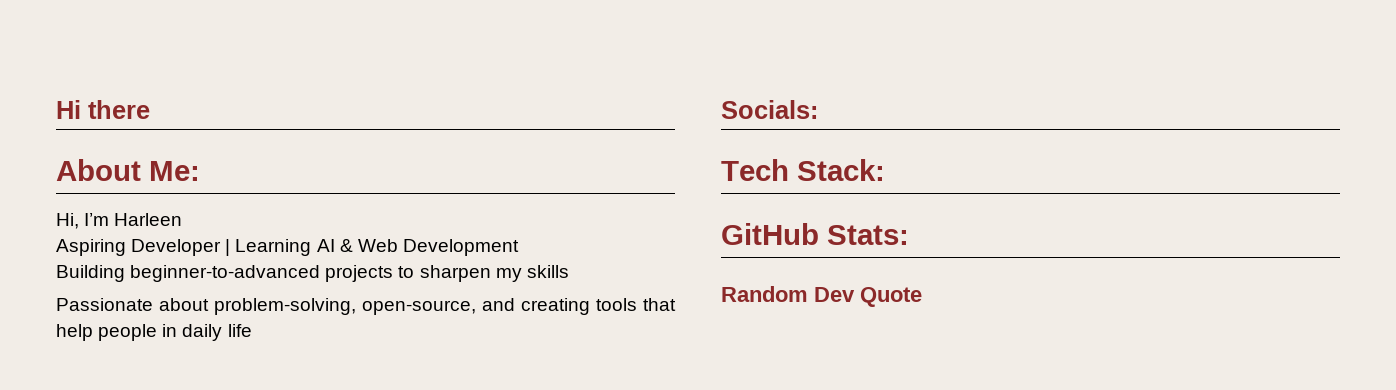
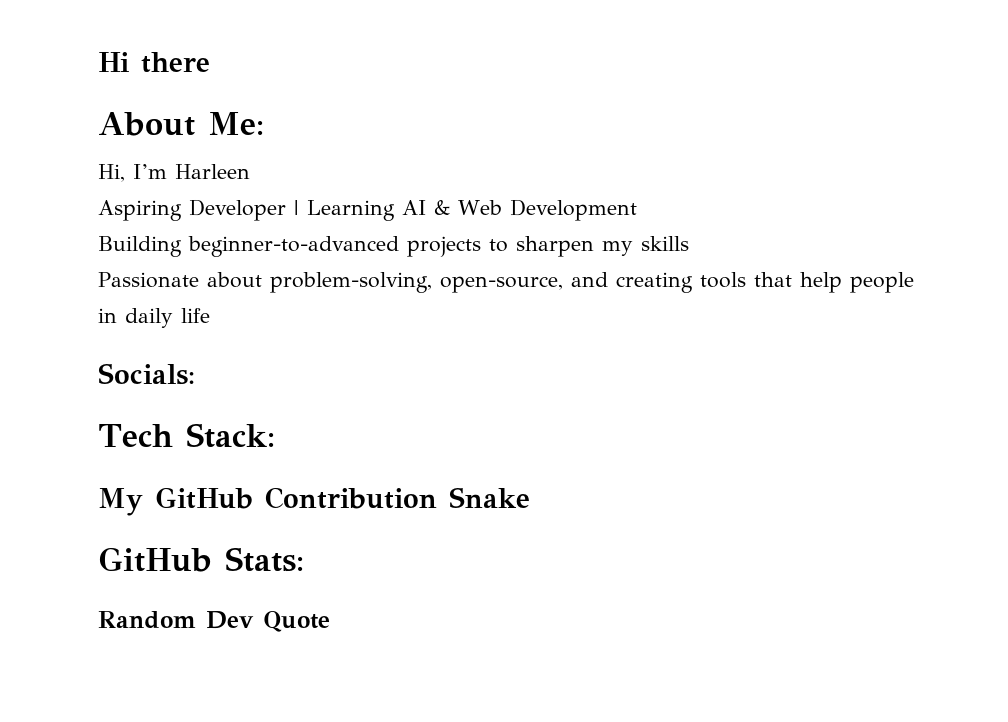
(885, 170) none -> [98,487,530,516] // My GitHub Contribution Snake

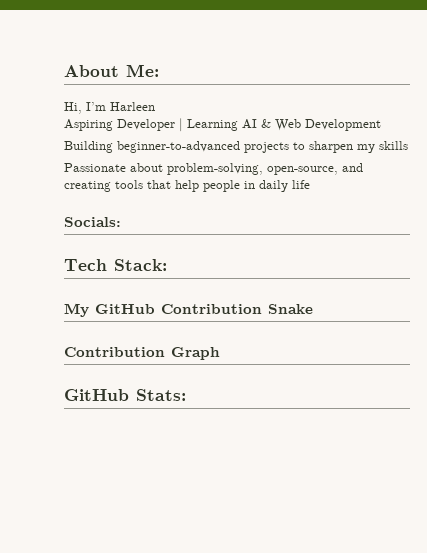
[98,52,210,73] Hi there // -> (64, 71) none
(530, 497) none -> [64,347,220,360] // Contribution Graph
[98,611,330,632] // Random Dev Quote -> (186, 395) none

